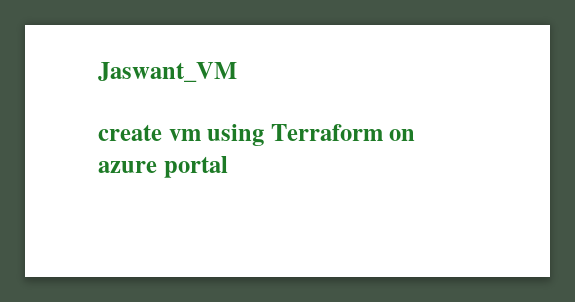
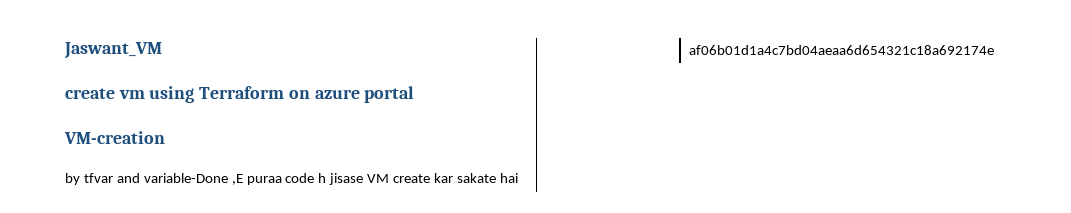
(228, 167) none -> [64,131,165,144] [65,173,518,185] [688,45,994,55] // VM-creation // by tfvar and variable-Done ,E puraa code h jisase VM create kar sakate hai // af06b01d1a4c7bd04aeaa6d654321c18a692174e

